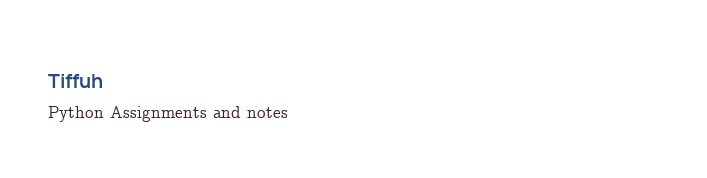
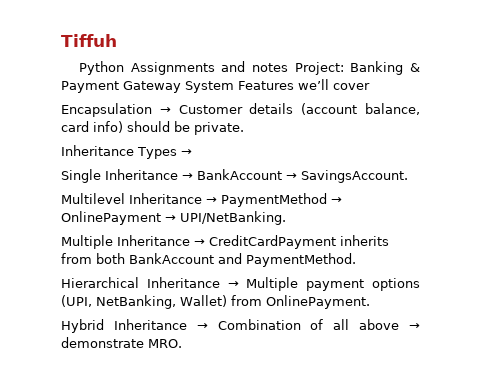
(288, 112) none -> [294,61,420,75] [61,79,370,93] [61,103,421,117] [61,121,244,135] [61,145,192,159] [61,169,408,183] [61,193,342,207] [61,211,286,225] [61,235,389,249] [61,253,356,267] [61,277,421,291] [61,295,370,309] [61,319,420,333] [61,337,182,348] Project: Banking & Payment Gateway System Features we’ll cover // Encapsulation → Customer details (account balance, card info) should be private. // Inheritance Types → // Single Inheritance → BankAccount → SavingsAccount. // Multilevel Inheritance → PaymentMethod → OnlinePayment → UPI/NetBanking. // Multiple Inheritance → CreditCardPayment inherits from both BankAccount and PaymentMethod. // Hierarchical Inheritance → Multiple payment options (UPI, NetBanking, Wallet) from OnlinePayment. // Hybrid Inheritance → Combination of all above → demonstrate MRO.

